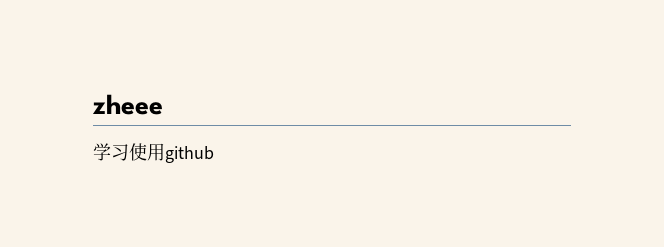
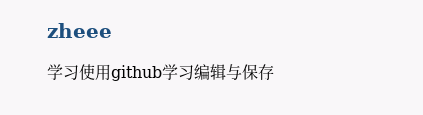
(214, 154) none -> [162,64,274,80] 学习编辑与保存

